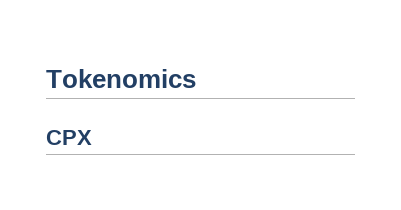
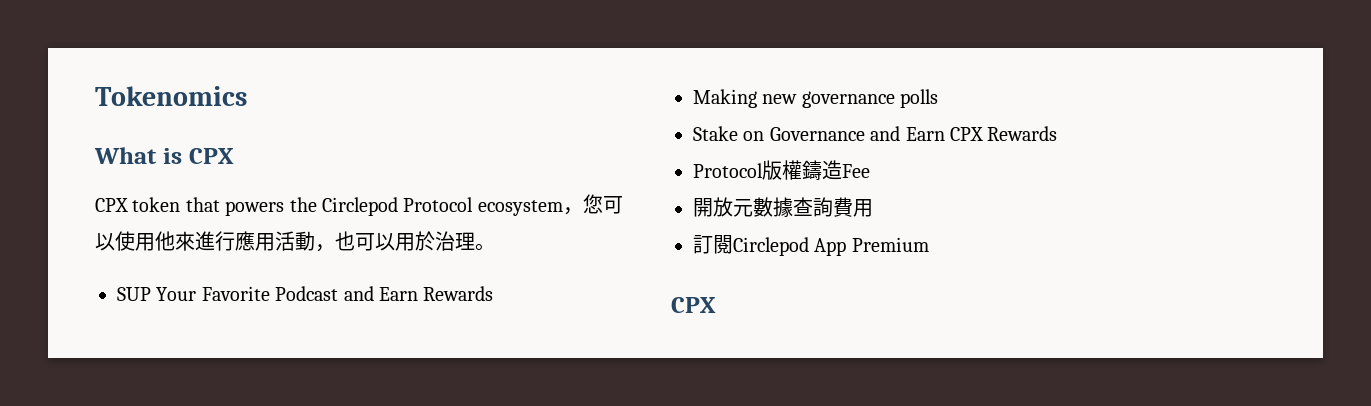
[46,130,92,145] CPX -> [94,147,234,164] [95,194,623,216] [95,231,495,252] [117,286,494,301] [693,89,939,108] [693,126,1058,141] [693,160,870,180] [693,197,873,217] [693,235,929,256] [671,297,716,313] What is CPX // CPX token that powers the Circlepod Protocol ecosystem，您可以使用他來進行應用活動，也可以用於治理。 // SUP Your Favorite Podcast and Earn Rewards // Making new governance polls // Stake on Governance and Earn CPX Rewards // Protocol版權鑄造Fee // 開放元數據查詢費用 // 訂閱Circlepod App Premium // CPX

